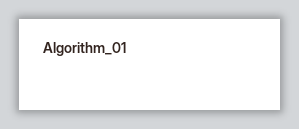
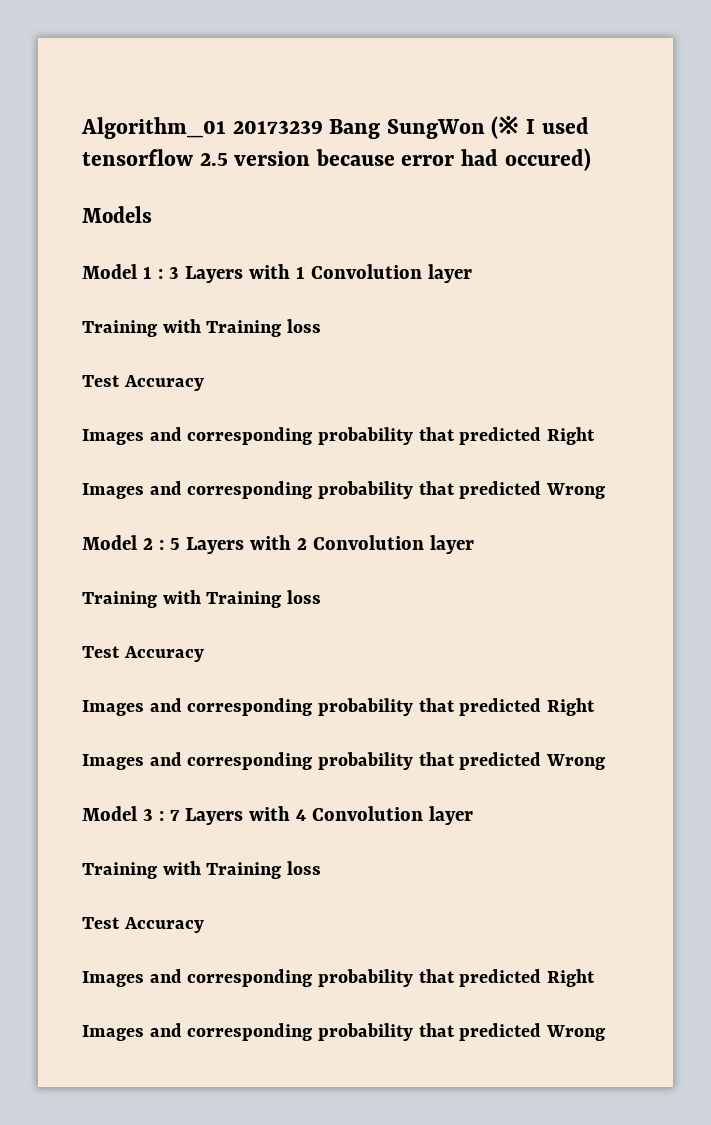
(126, 49) none -> [232,116,589,139] [82,148,591,171] [82,206,152,223] [82,264,472,283] [82,319,322,337] [82,375,204,391] [82,427,596,445] [82,481,606,499] [82,535,474,554] [82,590,322,608] [82,646,204,662] [82,698,596,716] [82,752,606,770] [82,806,473,825] [82,861,322,879] [82,917,204,933] [82,969,596,987] [82,1023,606,1041] 20173239 Bang SungWon (※ I used tensorflow 2.5 version because error had occured) // Models // Model 1 : 3 Layers with 1 Convolution layer // Training with Training loss // Test Accuracy // Images and corresponding probability that predicted Right // Images and corresponding probability that predicted Wrong // Model 2 : 5 Layers with 2 Convolution layer // Training with Training loss // Test Accuracy // Images and corresponding probability that predicted Right // Images and corresponding probability that predicted Wrong // Model 3 : 7 Layers with 4 Convolution layer // Training with Training loss // Test Accuracy // Images and corresponding probability that predicted Right // Images and corresponding probability that predicted Wrong

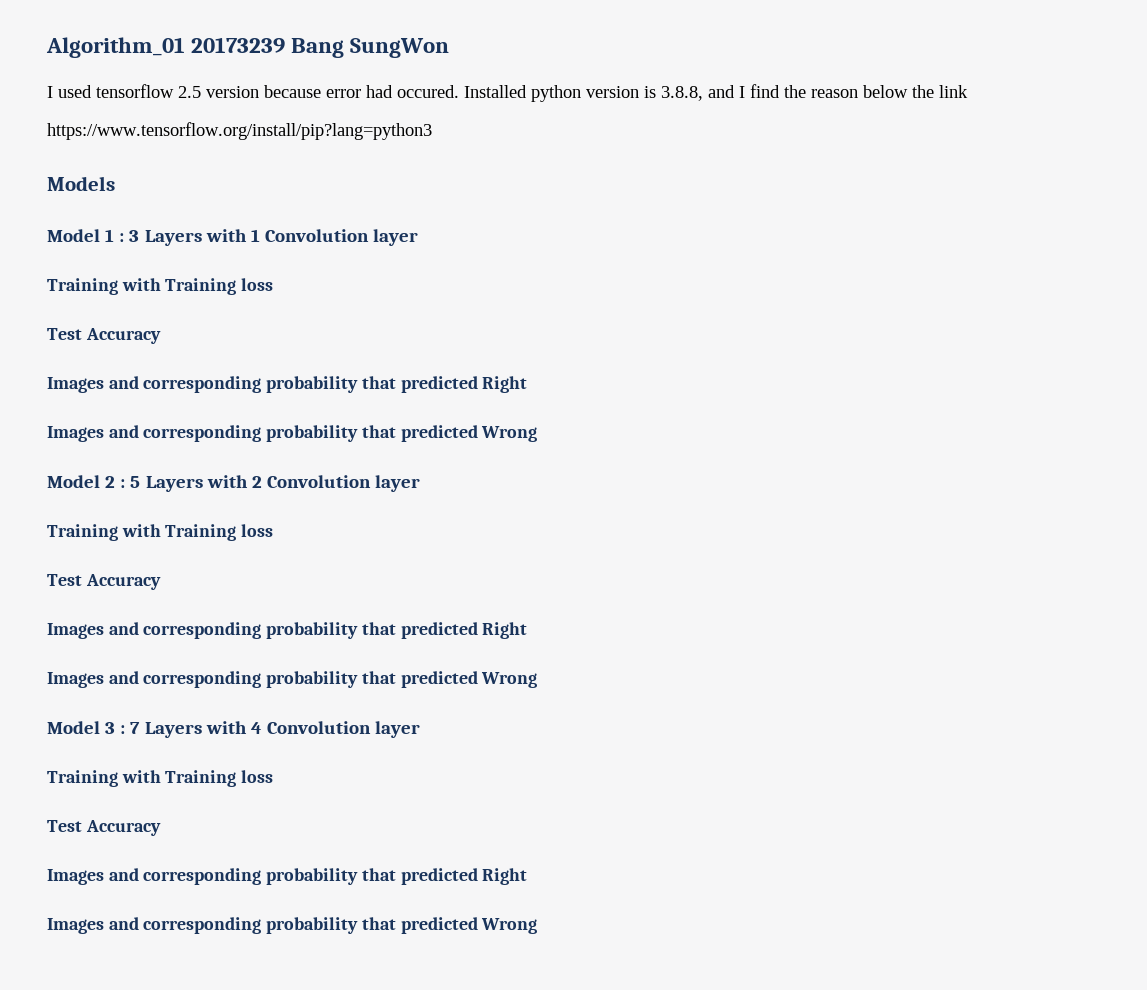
[491,116,520,139] (※ -> (450, 48) //
[504,148,591,171] occured) -> [397,84,968,102] [47,122,432,140] occured. Installed python version is 3.8.8, and I find the reason below the link // https://www.tensorflow.org/install/pip?lang=python3

